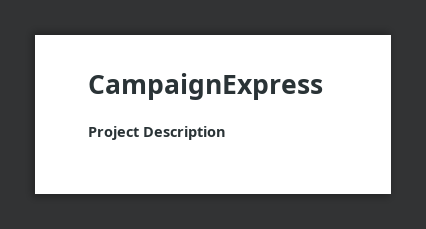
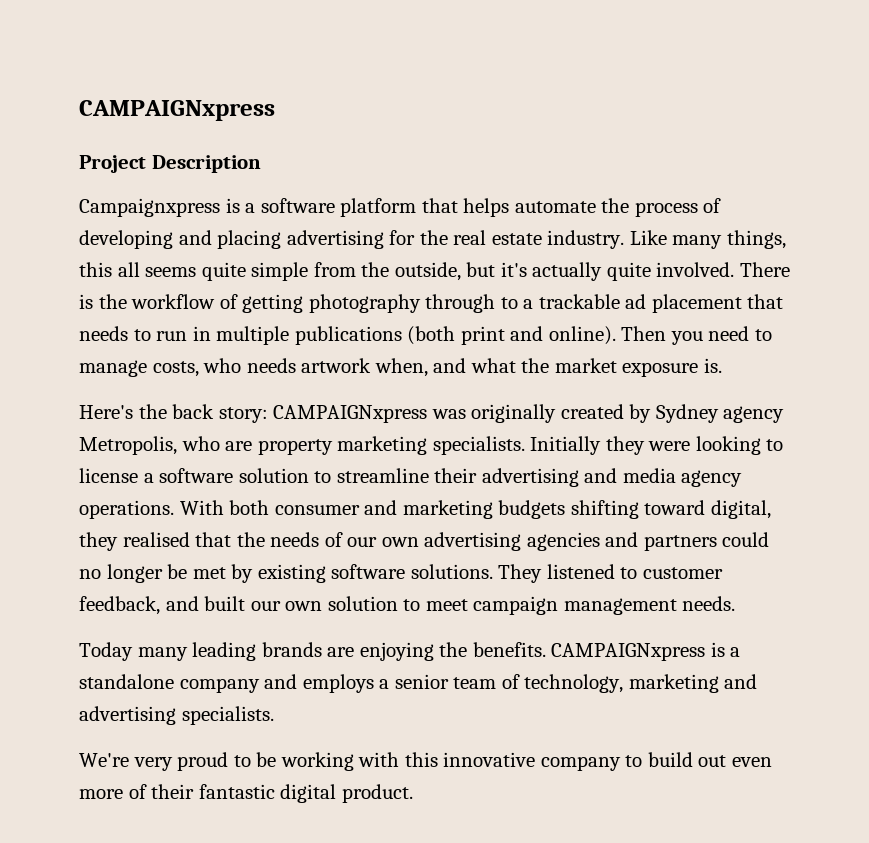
[88,73,323,100] CampaignExpress -> [79,100,275,121] CAMPAIGNxpress
(226, 133) none -> [79,198,722,217] [79,230,786,249] [79,262,790,281] [79,294,784,313] [79,326,772,345] [79,358,722,377] [79,404,785,423] [79,436,784,455] [79,468,743,487] [79,500,771,519] [79,532,770,551] [79,564,723,583] [79,596,736,615] [79,642,741,661] [79,674,758,693] [79,706,274,725] [79,752,772,771] [79,784,413,803] // Campaignxpress is a software platform that helps automate the process of developing and placing advertising for the real estate industry. Like many things, this all seems quite simple from the outside, but it's actually quite involved. There is the workflow of getting photography through to a trackable ad placement that needs to run in multiple publications (both print and online). Then you need to manage costs, who needs artwork when, and what the market exposure is. // Here's the back story: CAMPAIGNxpress was originally created by Sydney agency Metropolis, who are property marketing specialists. Initially they were looking to license a software solution to streamline their advertising and media agency operations. With both consumer and marketing budgets shifting toward digital, they realised that the needs of our own advertising agencies and partners could no longer be met by existing software solutions. They listened to customer feedback, and built our own solution to meet campaign management needs. // Today many leading brands are enjoying the benefits. CAMPAIGNxpress is a standalone company and employs a senior team of technology, marketing and advertising specialists. // We're very proud to be working with this innovative company to build out even more of their fantastic digital product.

